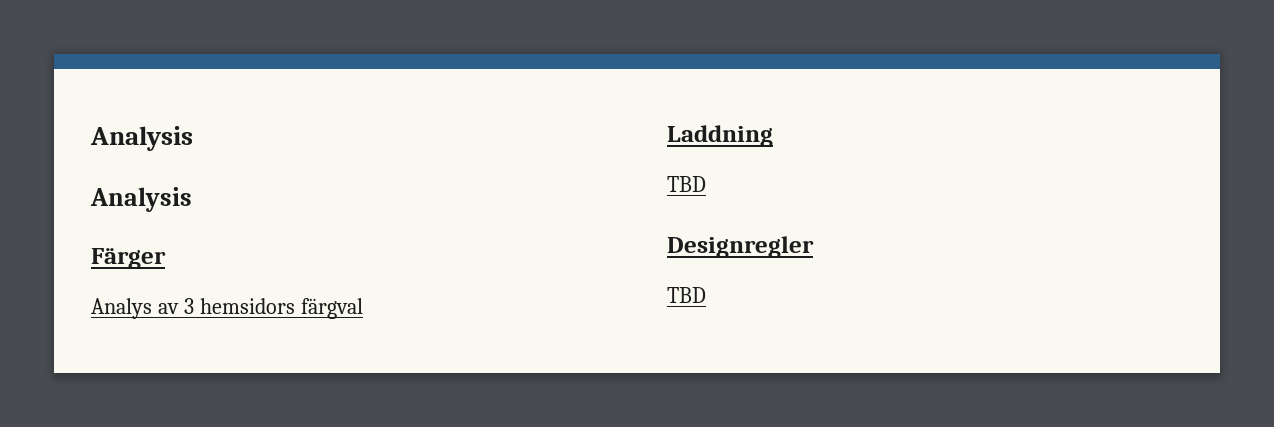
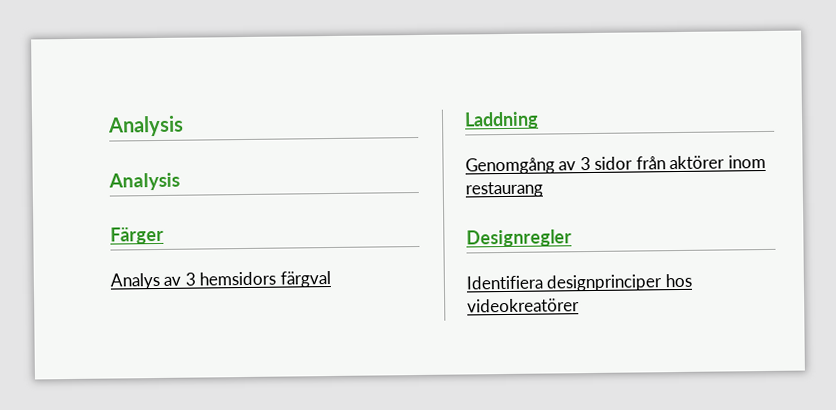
[667,176,706,192] [667,236,814,258] [667,287,706,303] TBD // Designregler // TBD -> [465,154,766,175] [465,181,543,198] [466,229,572,248] [466,273,692,292] [467,298,580,313] Genomgång av 3 sidor från aktörer inom restaurang // Designregler // Identifiera designprinciper hos videokreatörer

